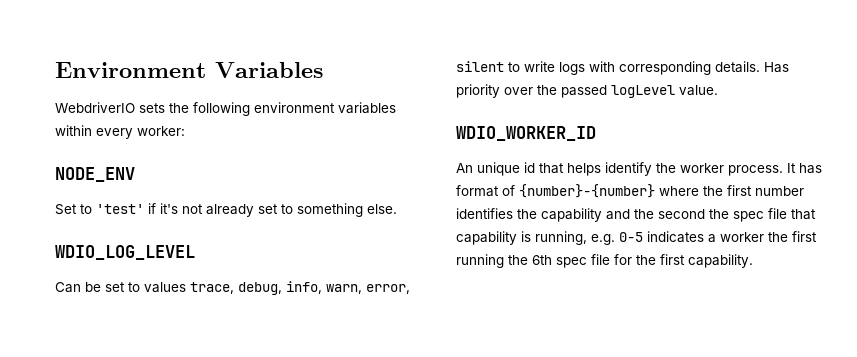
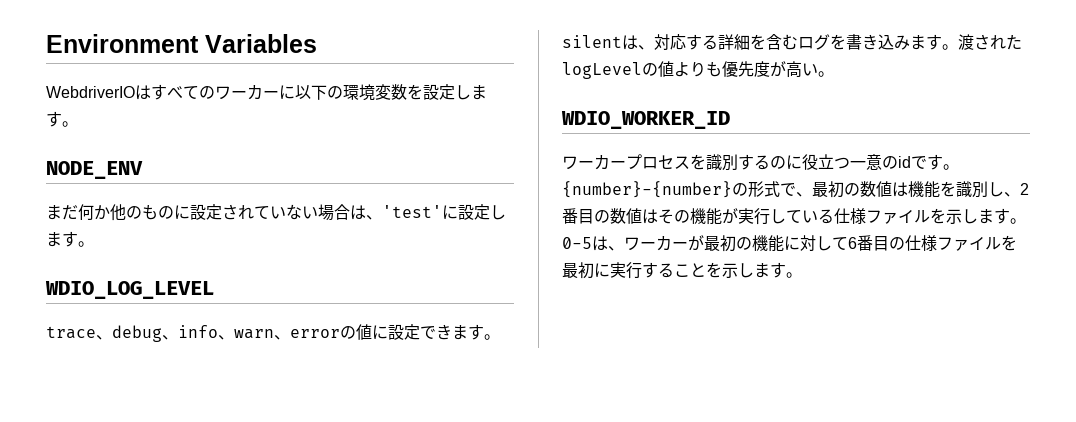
[139,102,396,116] [55,125,185,139] [55,167,135,182] [55,203,397,217] [55,245,195,260] [55,281,410,295] [456,61,789,75] [456,84,718,98] [456,126,596,141] [456,162,822,176] [456,184,804,198] [456,208,816,222] [456,231,817,245] [456,254,753,268] sets the following environment variables within every worker: // NODE_ENV // Set to 'test' if it's not already set to something else. // WDIO_LOG_LEVEL // Can be set to values trace, debug, info, warn, error, silent to write logs with corresponding details. Has priority over the passed logLevel value. // WDIO_WORKER_ID // An unique id that helps identify the worker process. It has format of {number}-{number} where the first number identifies the capability and the second the spec file that capability is running, e.g. 0-5 indicates a worker the first running the 6th spec file for the first capability. -> [135,84,487,101] [46,111,78,127] [46,161,143,179] [46,204,506,221] [46,231,94,247] [45,281,214,299] [46,324,500,342] [562,34,1022,50] [562,61,834,79] [561,111,730,129] [562,154,959,171] [562,181,1029,198] [562,208,1026,225] [562,235,1017,252] [562,262,802,279] はすべてのワーカーに以下の環境変数を設定します。 // NODE_ENV // まだ何か他のものに設定されていない場合は、'test'に設定します。 // WDIO_LOG_LEVEL // trace、debug、info、warn、errorの値に設定できます。silentは、対応する詳細を含むログを書き込みます。渡されたlogLevelの値よりも優先度が高い。 // WDIO_WORKER_ID // ワーカープロセスを識別するのに役立つ一意のidです。{number}-{number}の形式で、最初の数値は機能を識別し、2番目の数値はその機能が実行している仕様ファイルを示します。0-5は、ワーカーが最初の機能に対して6番目の仕様ファイルを最初に実行することを示します。

